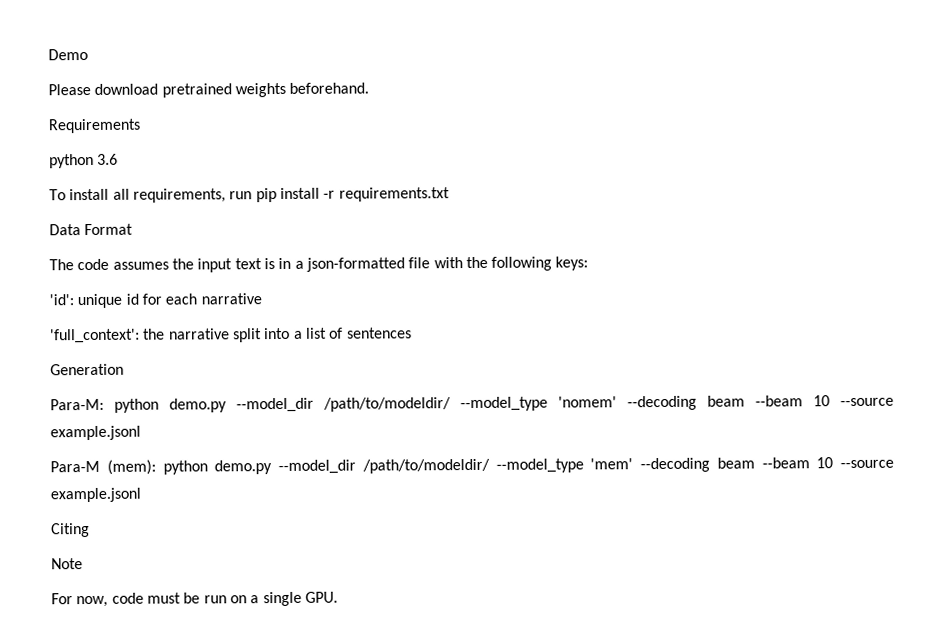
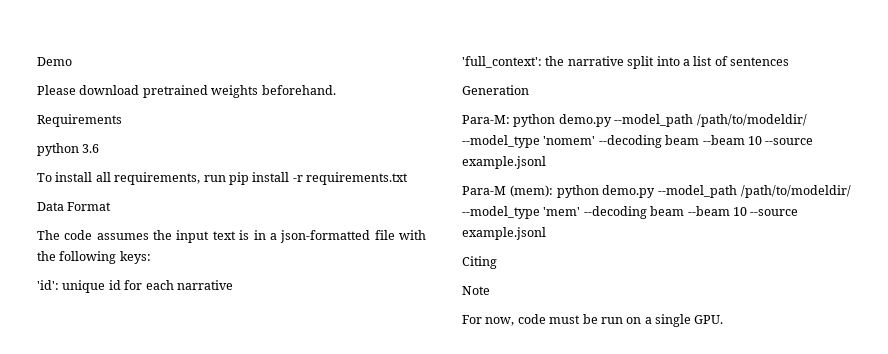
[236,397,314,413] --model_dir -> [614,114,694,127] --model_path
[278,459,356,475] --model_dir -> [658,185,738,198] --model_path

